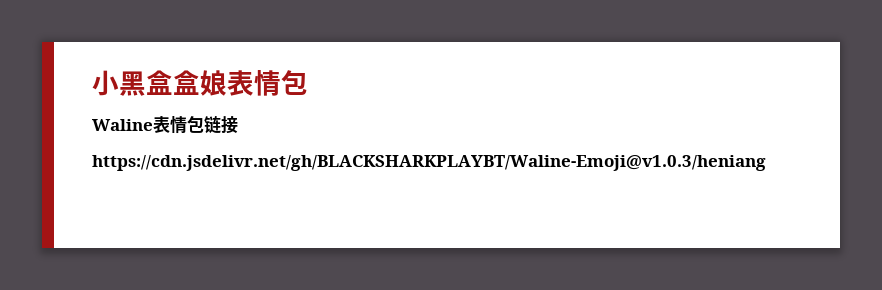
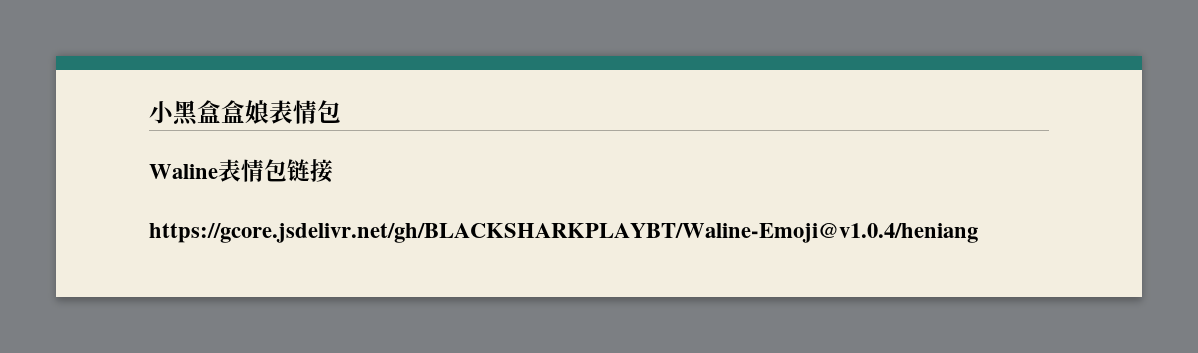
[92,155,766,171] https://cdn.jsdelivr.net/gh/BLACKSHARKPLAYBT/Waline-Emoji@v1.0.3/heniang -> [149,223,978,243] https://gcore.jsdelivr.net/gh/BLACKSHARKPLAYBT/Waline-Emoji@v1.0.4/heniang

